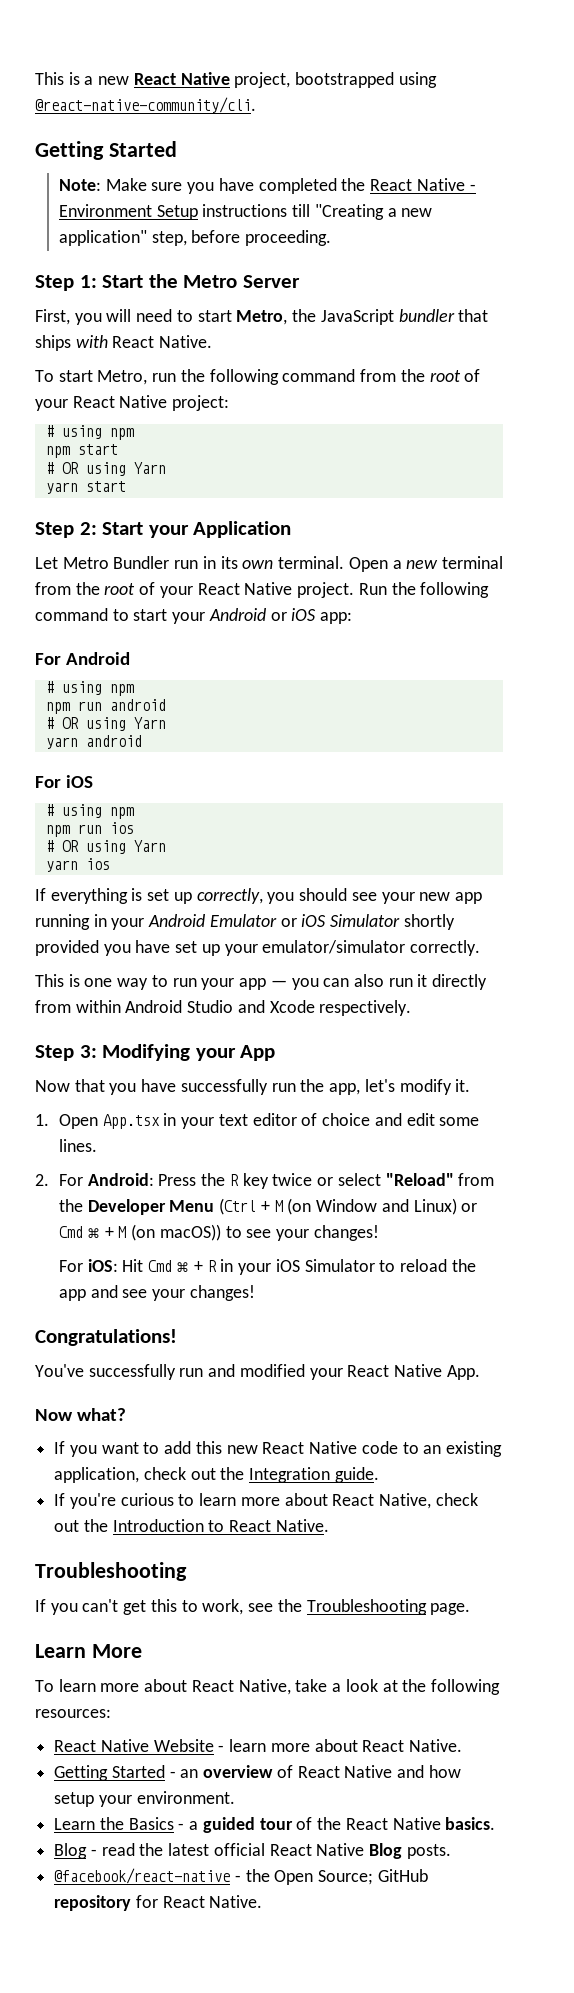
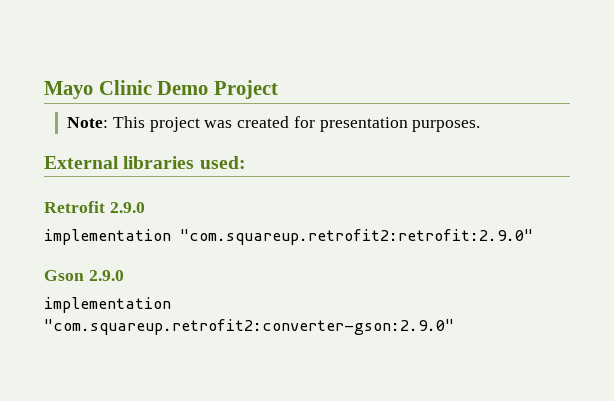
[35,72,437,88] [35,97,256,113] [35,141,177,160] [58,178,476,194] [58,204,433,220] [58,230,332,246] [35,274,300,291] [35,309,489,325] [35,335,213,351] [35,369,481,385] [35,395,230,411] [45,425,134,440] [45,444,118,458] [45,462,166,476] [45,481,126,494] [35,521,292,538] [35,556,503,572] [35,582,490,598] [35,608,353,624] [35,652,131,665] [45,681,134,696] [45,699,166,714] [45,717,166,731] [45,735,142,749] [35,775,94,788] [45,804,134,819] [45,822,134,837] [45,840,166,854] [45,858,110,872] [35,888,482,904] [35,914,455,930] [35,940,481,956] [35,974,488,990] [35,1000,412,1016] [35,1044,276,1061] [35,1079,471,1095] [35,1113,480,1129] [58,1139,97,1152] [35,1173,495,1189] [58,1198,478,1215] [58,1224,379,1241] [58,1259,476,1275] [58,1285,255,1301] [35,1329,177,1346] [35,1364,480,1380] [35,1408,127,1421] [54,1441,502,1457] [54,1467,379,1483] [54,1493,478,1509] [54,1519,329,1532] [35,1562,187,1581] [35,1599,471,1615] [35,1644,142,1658] [35,1679,500,1695] [35,1709,111,1718] [54,1739,463,1752] [54,1765,461,1781] [54,1791,235,1807] [54,1817,496,1833] [54,1843,451,1859] [54,1868,428,1885] [54,1895,263,1911] This is a new React Native project, bootstrapped using @react-native-community/cli. // Getting Started // Note: Make sure you have completed the React Native - Environment Setup instructions till "Creating a new application" step, before proceeding. // Step 1: Start the Metro Server // First, you will need to start Metro, the JavaScript bundler that ships with React Native. // To start Metro, run the following command from the root of your React Native project: // # using npm // npm start // # OR using Yarn // yarn start // Step 2: Start your Application // Let Metro Bundler run in its own terminal. Open a new terminal from the root of your React Native project. Run the following command to start your Android or iOS app: // For Android // # using npm // npm run android // # OR using Yarn // yarn android // For iOS // # using npm // npm run ios // # OR using Yarn // yarn ios // If everything is set up correctly, you should see your new app running in your Android Emulator or iOS Simulator shortly provided you have set up your emulator/simulator correctly. // This is one way to run your app — you can also run it directly from within Android Studio and Xcode respectively. // Step 3: Modifying your App // Now that you have successfully run the app, let's modify it. // 1. Open App.tsx in your text editor of choice and edit some lines. // 2. For Android: Press the R key twice or select "Reload" from the Developer Menu (Ctrl + M (on Window and Linux) or Cmd ⌘ + M (on macOS)) to see your changes! // For iOS: Hit Cmd ⌘ + R in your iOS Simulator to reload the app and see your changes! // Congratulations! // You've successfully run and modified your React Native App. // Now what? // If you want to add this new React Native code to an existing application, check out the Integration guide. // If you're curious to learn more about React Native, check out the Introduction to React Native. // Troubleshooting // If you can't get this to work, see the Troubleshooting page. // Learn More // To learn more about React Native, take a look at the following resources: // React Native Website - learn more about React Native. // Getting Started - an overview of React Native and how setup your environment. // Learn the Basics - a guided tour of the React Native basics. // Blog - read the latest official React Native Blog posts. // @facebook/react-native - the Open Source; GitHub repository for React Native. -> [44,80,278,99] [67,116,481,132] [44,156,246,169] [44,201,145,213] [44,229,533,245] [44,270,124,281] [44,297,171,313] [44,319,454,335] Mayo Clinic Demo Project // Note: This project was created for presentation purposes. // External libraries used: // Retrofit 2.9.0 // implementation "com.squareup.retrofit2:retrofit:2.9.0" // Gson 2.9.0 // implementation "com.squareup.retrofit2:converter-gson:2.9.0"

